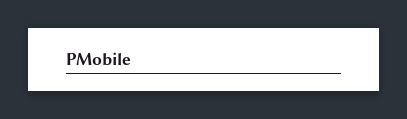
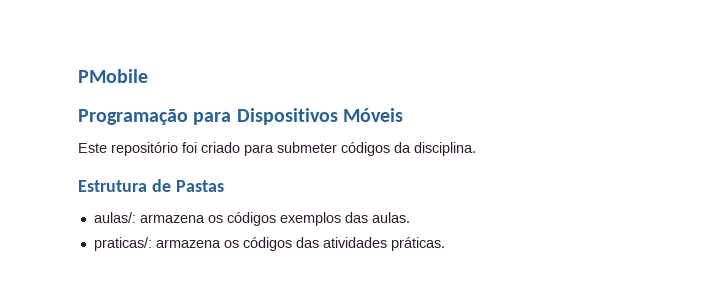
(131, 59) none -> [78,108,403,125] [78,142,476,156] [78,179,224,192] [93,212,410,226] [93,237,445,251] // Programação para Dispositivos Móveis // Este repositório foi criado para submeter códigos da disciplina. // Estrutura de Pastas // aulas/: armazena os códigos exemplos das aulas. // praticas/: armazena os códigos das atividades práticas.

